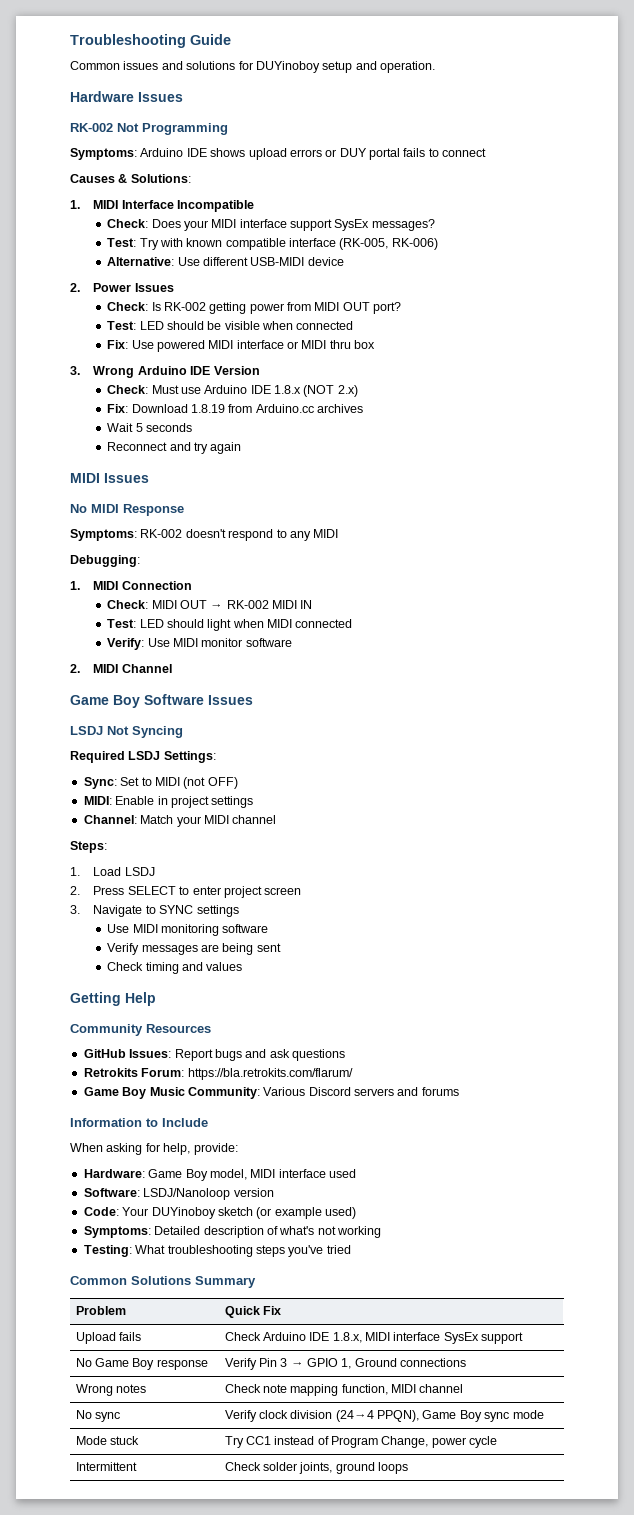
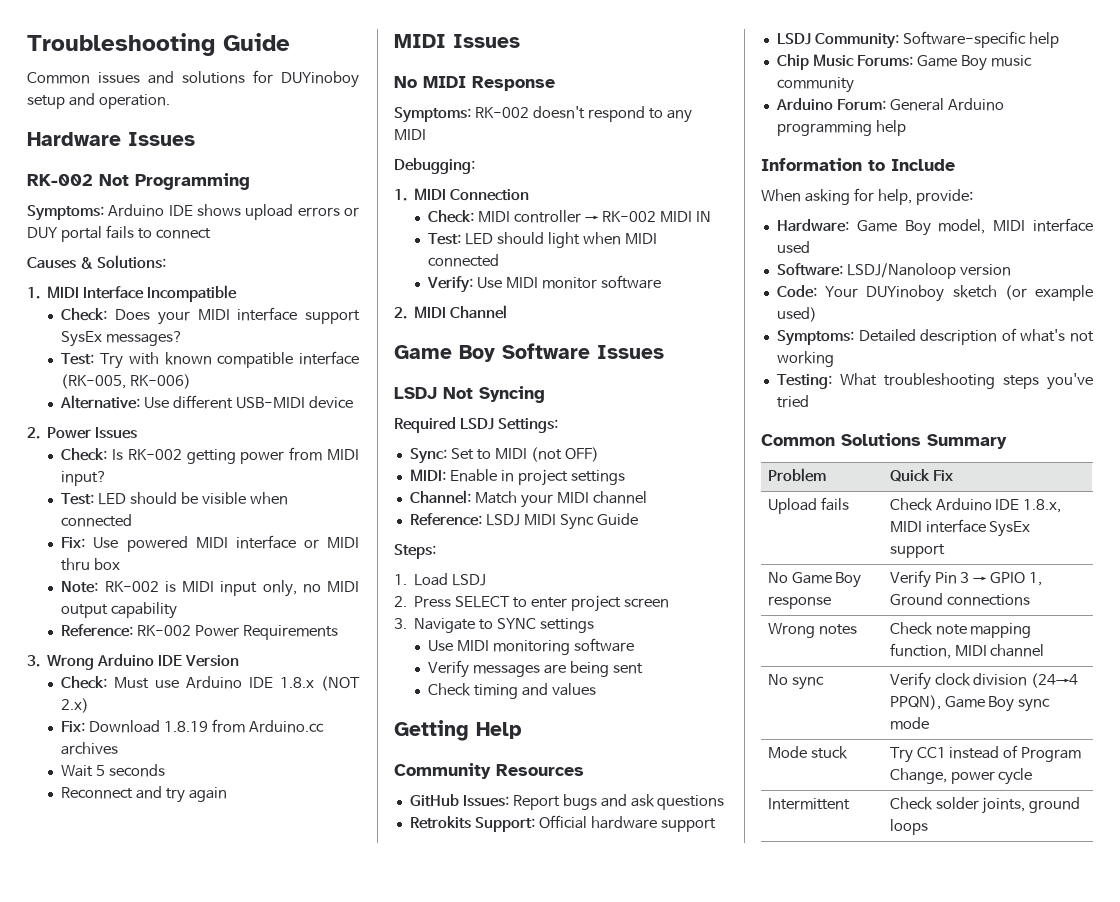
[342,302,402,314] OUT port? -> [61,471,108,486] input?
(376, 344) none -> [61,580,359,597] [61,602,178,619] [61,624,339,640] // Note: RK-002 is MIDI input only, no MIDI output capability // Reference: RK-002 Power Requirements
[179,600,207,609] OUT -> [514,210,582,223] controller
(277, 819) none -> [409,513,638,530] // Reference: LSDJ MIDI Sync Guide
[141,1068,353,1080] [83,1087,459,1099] Forum: https://bla.retrokits.com/flarum/ // Game Boy Music Community: Various Discord servers and forums -> [474,815,716,832] [776,31,1059,49] [776,54,1032,71] [776,77,854,93] [775,98,1004,111] [776,120,906,136] Support: Official hardware support // LSDJ Community: Software-specific help // Chip Music Forums: Game Boy music community // Arduino Forum: General Arduino programming help

